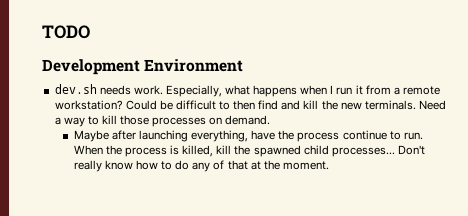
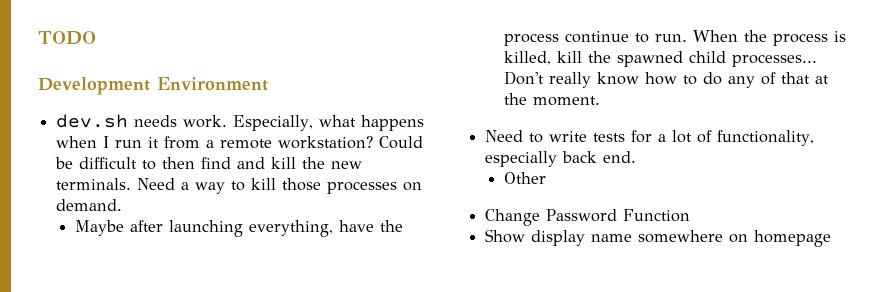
(329, 165) none -> [485,130,815,146] [485,151,637,167] [503,172,546,184] [485,209,691,226] [485,229,832,247] // Need to write tests for a lot of functionality, especially back end. // Other // Change Password Function // Show display name somewhere on homepage

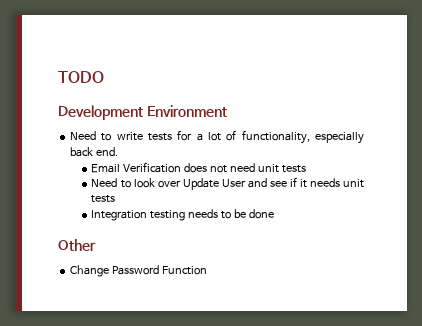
[56,114,425,131] [56,136,424,149] [55,157,363,170] [56,178,423,194] [56,199,123,211] [74,220,403,237] [503,30,846,46] [503,51,817,67] [503,71,829,88] [503,93,600,106] // dev.sh needs work. Especially, what happens when I run it from a remote workstation? Could be difficult to then find and kill the new terminals. Need a way to kill those processes on demand. // Maybe after launching everything, have the process continue to run. When the process is killed, kill the spawned child processes... Don't really know how to do any of that at the moment. -> (227, 111) none
[503,172,546,184] [485,209,691,226] [485,229,832,247] Other // Change Password Function // Show display name somewhere on homepage -> [91,162,307,173] [91,177,364,190] [91,195,116,203] [91,209,275,221] [58,239,96,251] [70,265,208,277] Email Verification does not need unit tests // Need to look over Update User and see if it needs unit tests // Integration testing needs to be done // Other // Change Password Function

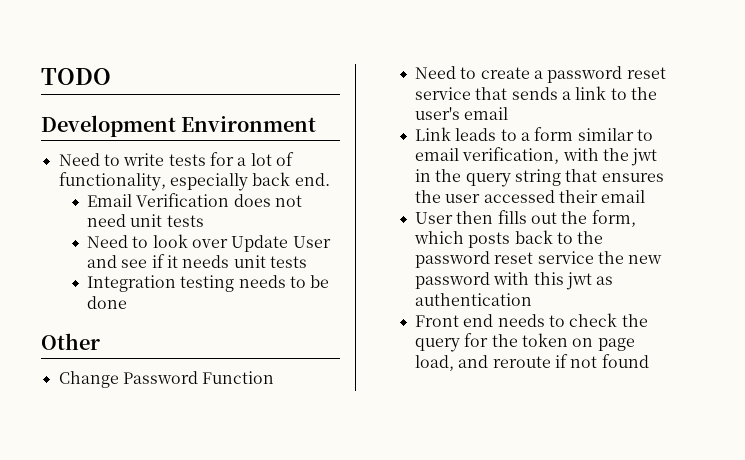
(208, 270) none -> [415,66,666,83] [415,86,657,100] [415,107,509,120] [415,127,653,141] [415,147,658,166] [415,169,664,187] [415,190,646,203] [415,210,636,227] [414,230,604,248] [415,251,663,268] [415,272,614,290] [415,293,533,306] [415,313,648,327] [415,333,635,352] [415,354,649,371] // Need to create a password reset service that sends a link to the user's email // Link leads to a form similar to email verification, with the jwt in the query string that ensures the user accessed their email // User then fills out the form, which posts back to the password reset service the new password with this jwt as authentication // Front end needs to check the query for the token on page load, and reroute if not found

